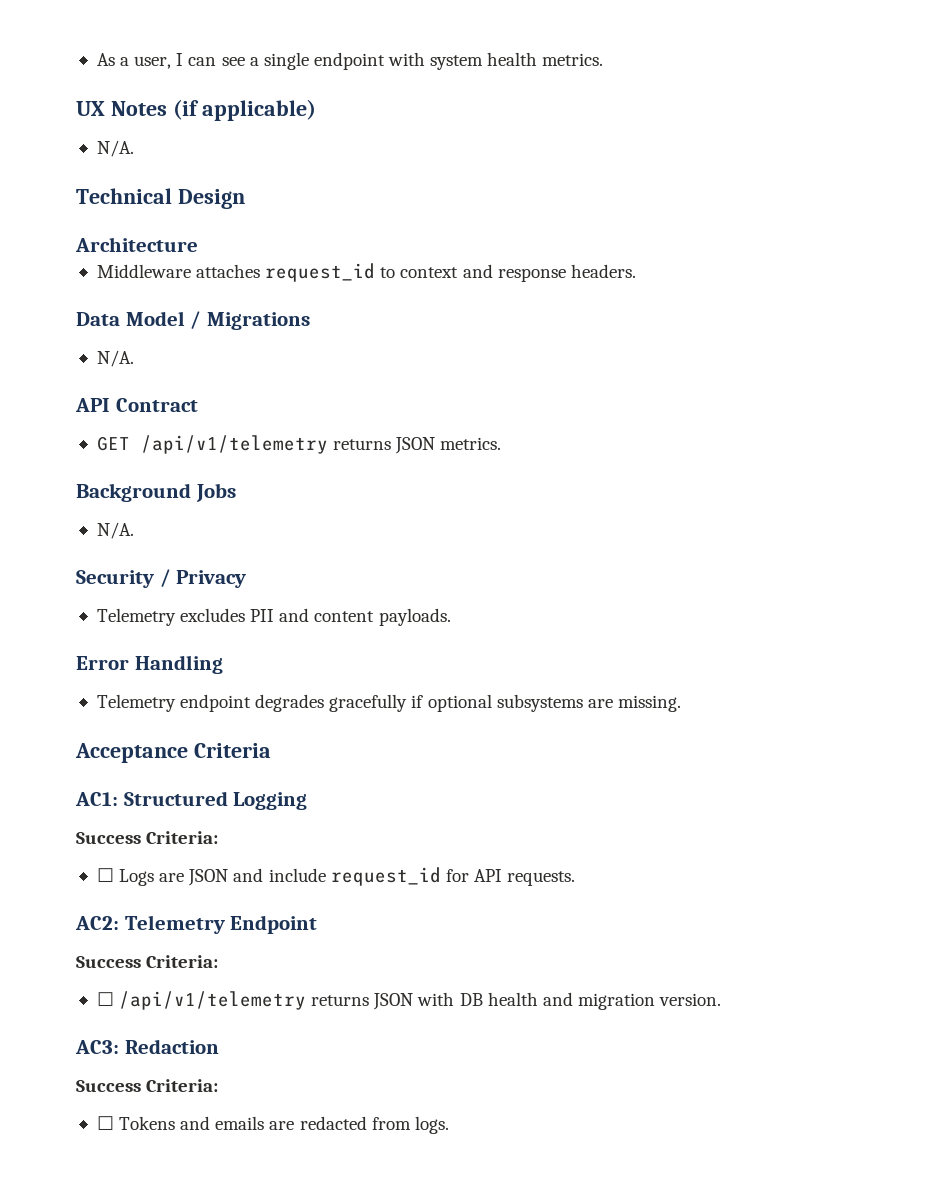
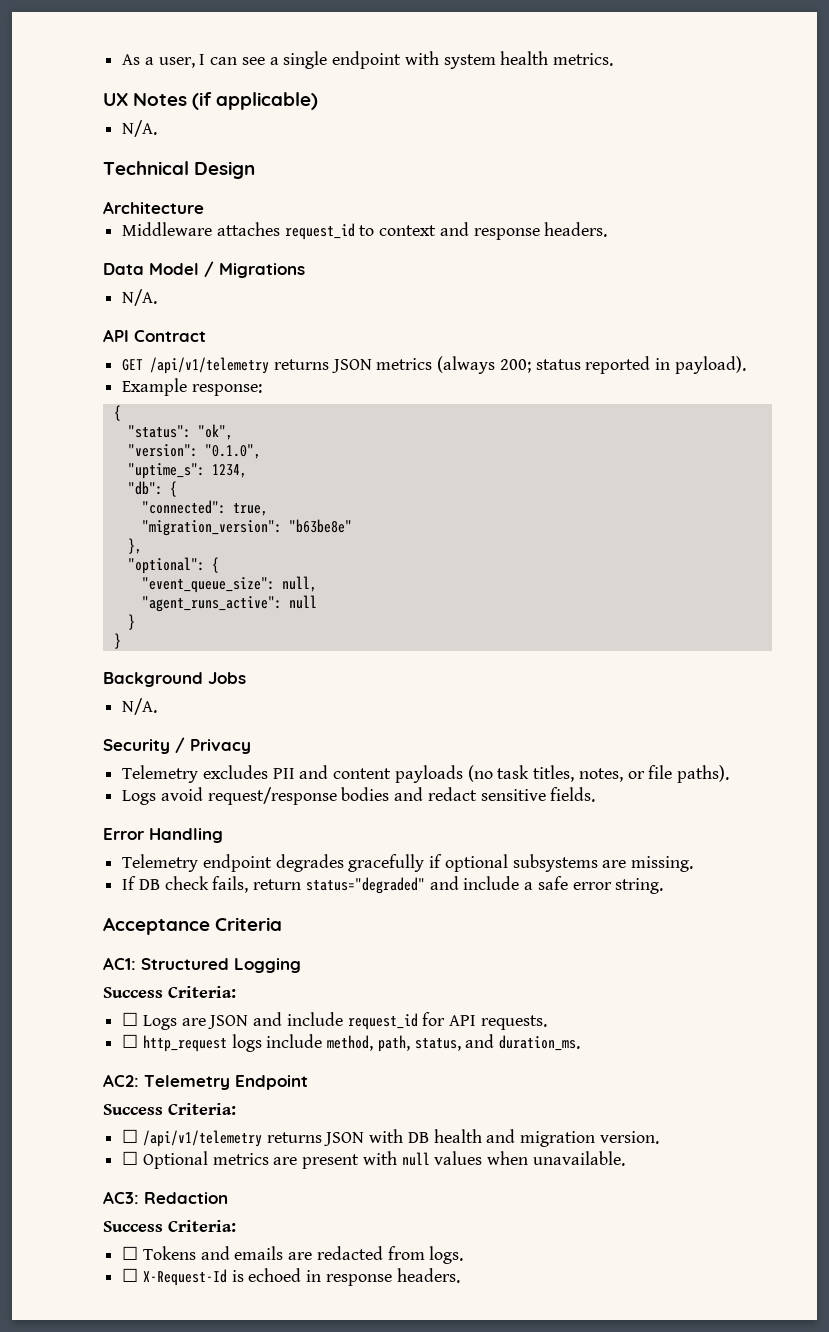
[440,437,502,450] metrics. -> [376,356,746,374] [122,378,262,396] [113,405,121,421] [127,424,233,440] [127,444,261,459] [127,463,247,479] [127,481,177,497] [141,500,268,516] [141,519,352,536] [127,538,142,554] [127,557,219,574] [141,576,317,593] [141,595,317,612] [127,614,135,630] [113,633,121,649] metrics (always 200; status reported in payload). // Example response: // { // "status": "ok", // "version": "0.1.0", // "uptime_s": 1234, // "db": { // "connected": true, // "migration_version": "b63be8e" // }, // "optional": { // "event_queue_size": null, // "agent_runs_active": null // } // }
[378,608,451,626] payloads. -> [394,765,729,783] [122,787,596,805] payloads (no task titles, notes, or file paths). // Logs avoid request/response bodies and redact sensitive fields.
(681, 703) none -> [122,876,664,894] // If DB check fails, return status="degraded" and include a safe error string.
(576, 878) none -> [122,1034,581,1052] // ☐ http_request logs include method, path, status, and duration_ms.
(722, 999) none -> [122,1151,625,1169] // ☐ Optional metrics are present with null values when unavailable.
(449, 1125) none -> [122,1268,460,1286] // ☐ X-Request-Id is echoed in response headers.

